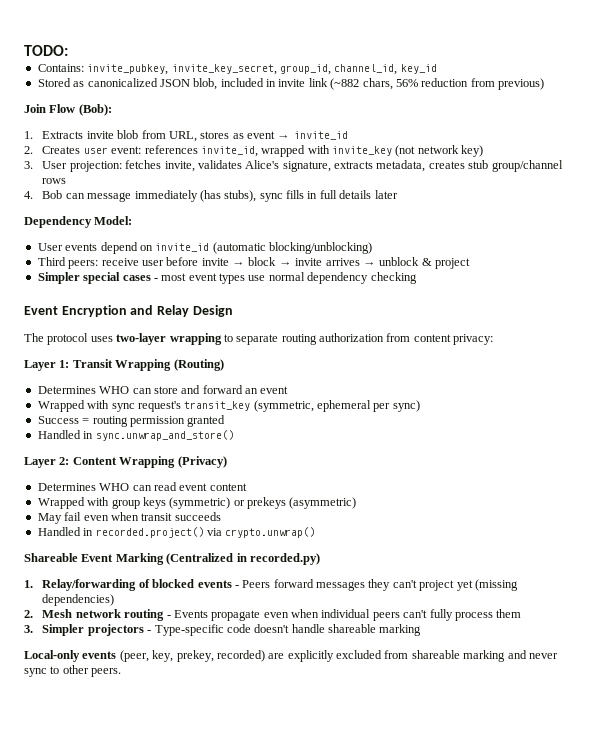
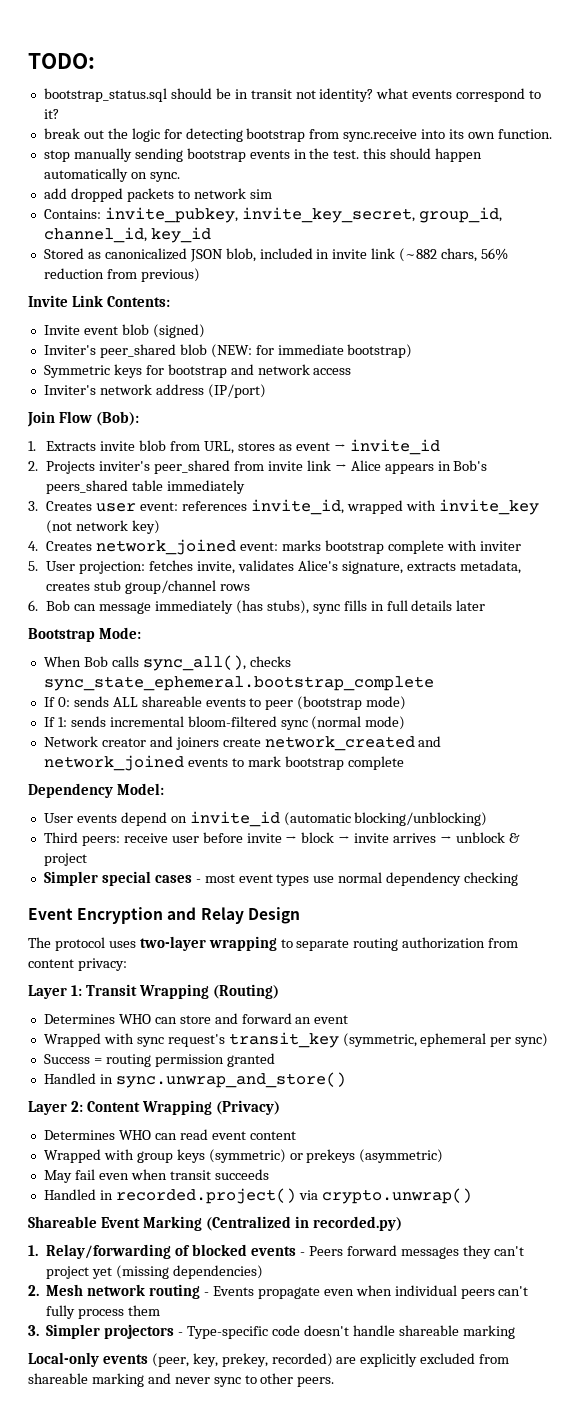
(68, 50) none -> [43,88,542,102] [43,109,59,119] [43,128,552,142] [43,148,483,162] [43,168,180,182] [43,188,272,202] // bootstrap_status.sql should be in transit not identity? what events correspond to it? // break out the logic for detecting bootstrap from sync.receive into its own function. // stop manually sending bootstrap events in the test. this should happen automatically on sync. // add dropped packets to network sim
(544, 84) none -> [28,295,170,307] [43,324,205,338] [43,344,413,358] [43,364,352,378] [43,384,266,398] // Invite Link Contents: // Invite event blob (signed) // Inviter's peer_shared blob (NEW: for immediate bootstrap) // Symmetric keys for bootstrap and network access // Inviter's network address (IP/port)
(33, 150) none -> [46,460,488,474] [46,480,246,494] [28,501,38,511] Projects inviter's peer_shared from invite link → Alice appears in Bob's peers_shared table immediately // 3.
[24,161,33,169] 3. -> [28,539,521,555] [28,561,38,571] 4. Creates network_joined event: marks bootstrap complete with inviter // 5.
[24,191,33,199] 4. -> [28,600,38,611] 6.
(398, 194) none -> [28,627,141,642] [43,655,291,671] [43,676,434,691] [43,696,407,710] [43,716,406,730] [43,736,442,751] [43,755,404,771] // Bootstrap Mode: // When Bob calls sync_all(), checks sync_state_ephemeral.bootstrap_complete // If 0: sends ALL shareable events to peer (bootstrap mode) // If 1: sends incremental bloom-filtered sync (normal mode) // Network creator and joiners create network_created and network_joined events to mark bootstrap complete

